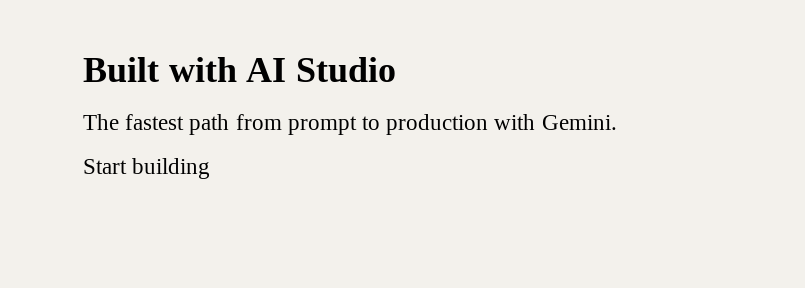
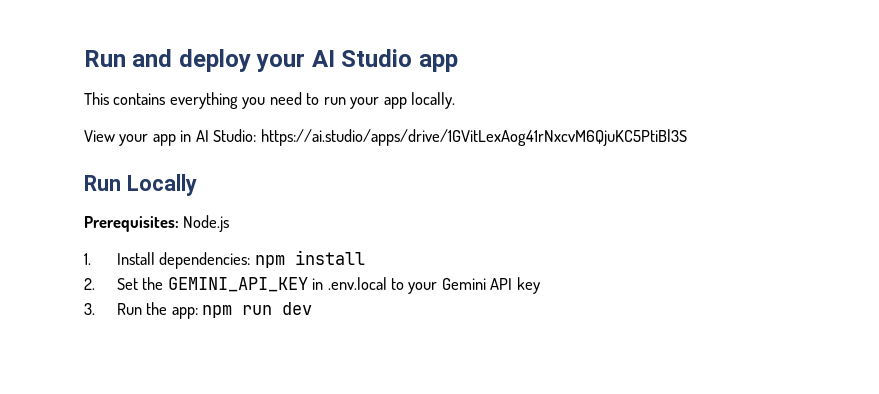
[83,57,397,82] [83,114,617,135] [83,158,211,179] Built with AI Studio // The fastest path from prompt to production with Gemini. // Start building -> [84,49,458,72] [84,92,456,109] [84,129,687,146] [84,174,197,196] [84,215,230,232] [84,250,365,269] [84,277,540,294] [84,302,313,319] Run and deploy your AI Studio app // This contains everything you need to run your app locally. // View your app in AI Studio: https://ai.studio/apps/drive/1GVitLexAog41rNxcvM6QjuKC5PtiBl3S // Run Locally // Prerequisites: Node.js // 1. Install dependencies: npm install // 2. Set the GEMINI_API_KEY in .env.local to your Gemini API key // 3. Run the app: npm run dev

